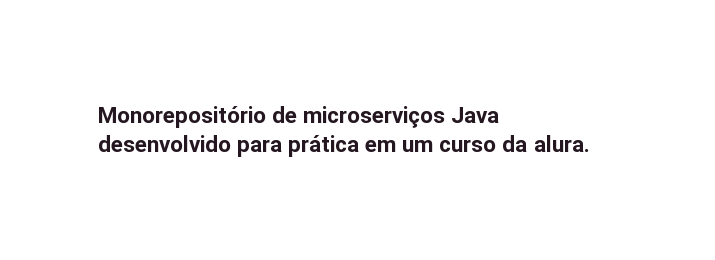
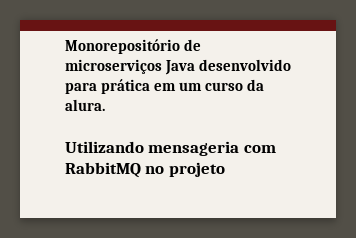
(590, 143) none -> [65,141,276,156] [65,162,225,178] // Utilizando mensageria com RabbitMQ no projeto

